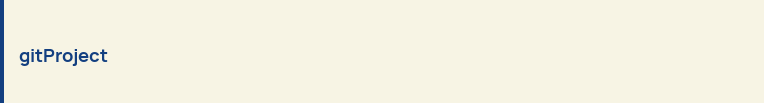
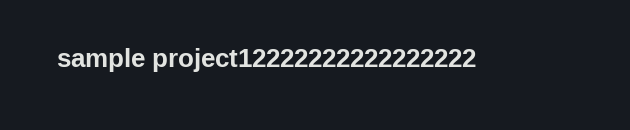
[19,49,108,66] gitProject -> [57,48,477,72] sample project12222222222222222

